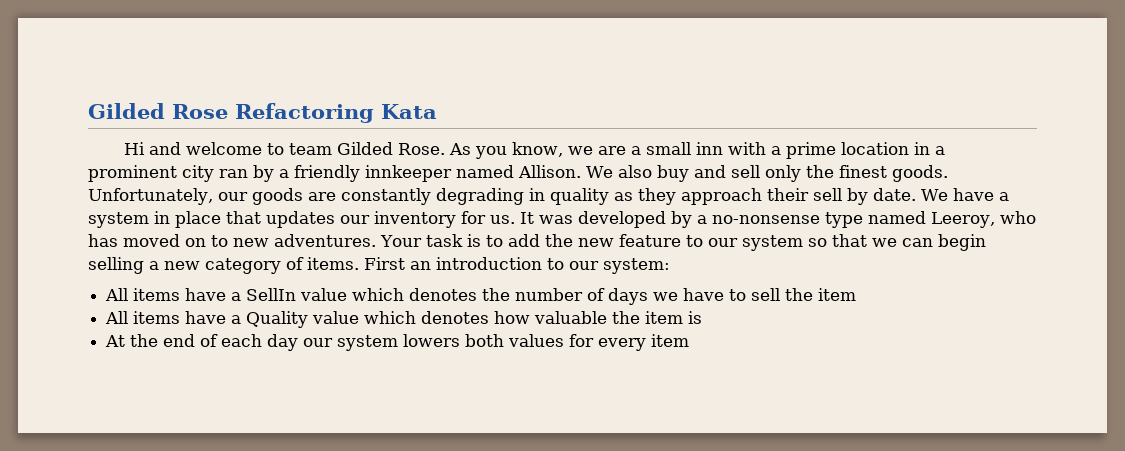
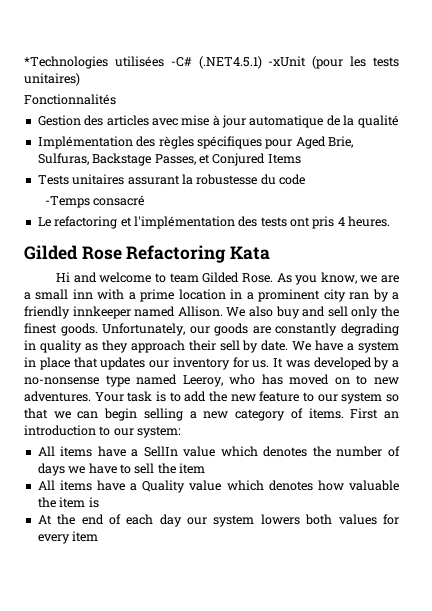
(88, 111) none -> [24,56,399,69] [24,73,80,86] [24,94,116,105] [37,115,399,128] [37,136,353,149] [37,153,301,166] [37,174,305,185] [44,195,146,208] [37,216,391,229] *Technologies utilisées -C# (.NET4.5.1) -xUnit (pour les tests unitaires) // Fonctionnalités // Gestion des articles avec mise à jour automatique de la qualité // Implémentation des règles spécifiques pour Aged Brie, Sulfuras, Backstage Passes, et Conjured Items // Tests unitaires assurant la robustesse du code // -Temps consacré // Le refactoring et l'implémentation des tests ont pris 4 heures. //

